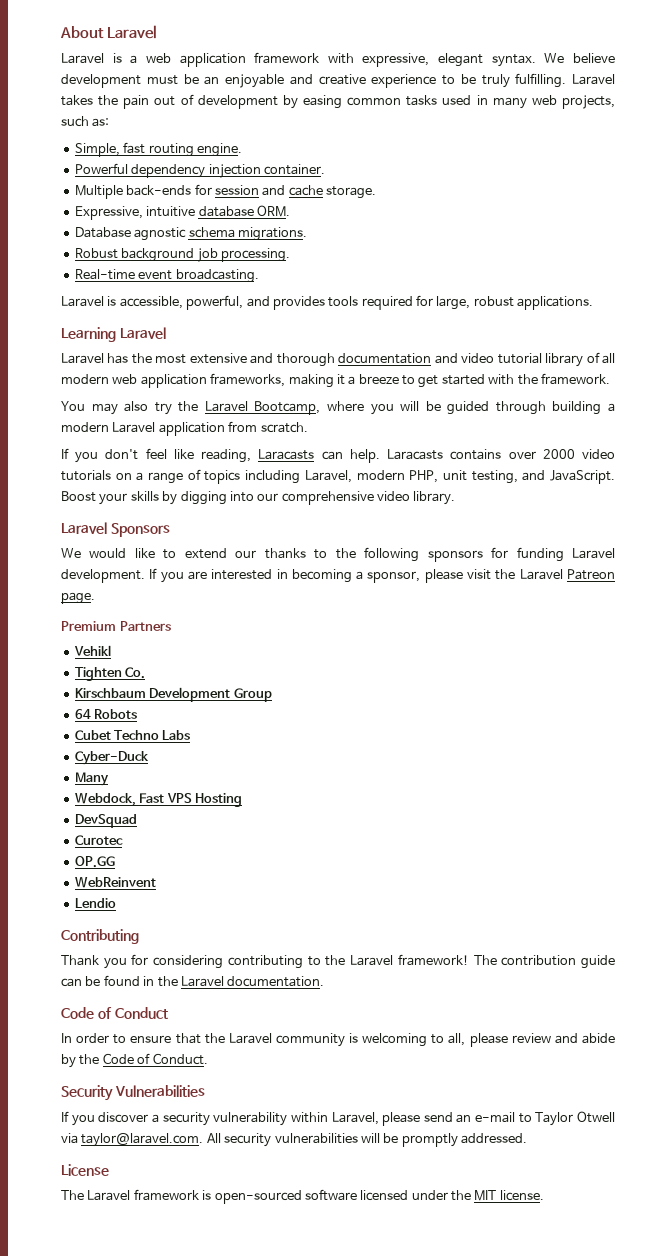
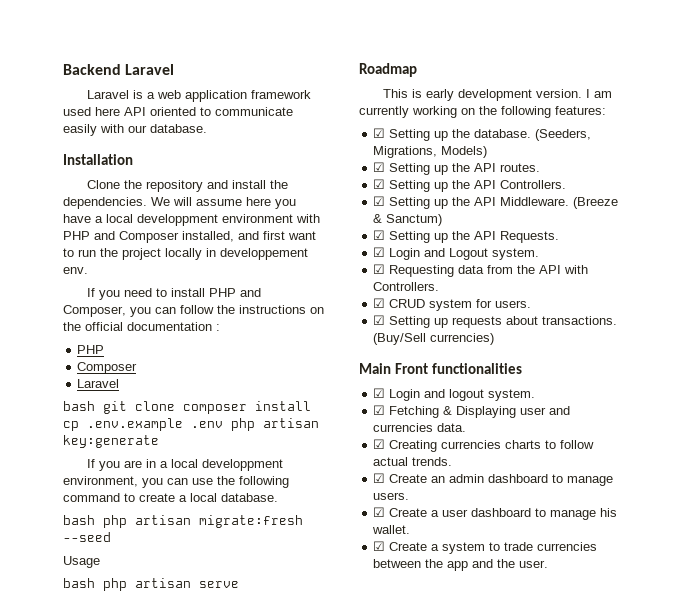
[60,26,104,39] About -> [63,64,121,75] Backend
[327,53,615,67] [61,73,615,88] [61,94,616,109] [61,116,110,127] [74,142,242,157] [74,163,325,178] [74,184,376,199] [74,205,290,220] [74,227,307,241] [74,248,290,262] [74,269,259,283] [61,295,594,310] [61,327,166,342] [61,352,615,367] [61,373,610,388] [61,401,615,415] [61,421,308,436] [61,448,615,463] [61,469,615,484] [61,491,456,505] [61,522,170,537] [61,547,615,562] [61,568,616,583] [61,592,95,604] [61,621,171,631] [73,645,111,656] [74,667,146,681] [74,687,272,702] [74,709,138,719] [74,730,191,740] [74,751,149,765] [74,772,109,786] [74,793,242,807] [74,814,137,828] [74,835,123,845] [74,856,115,868] [74,877,156,888] [74,898,116,908] [61,929,139,944] [61,954,616,969] [61,975,325,987] [61,1007,168,1019] [61,1033,615,1047] [61,1053,208,1068] [61,1085,205,1101] [61,1111,615,1126] [61,1133,527,1147] [61,1164,109,1176] [61,1189,544,1204] with expressive, elegant syntax. We believe development must be an enjoyable and creative experience to be truly fulfilling. Laravel takes the pain out of development by easing common tasks used in many web projects, such as: // Simple, fast routing engine. // Powerful dependency injection container. // Multiple back-ends for session and cache storage. // Expressive, intuitive database ORM. // Database agnostic schema migrations. // Robust background job processing. // Real-time event broadcasting. // Laravel is accessible, powerful, and provides tools required for large, robust applications. // Learning Laravel // Laravel has the most extensive and thorough documentation and video tutorial library of all modern web application frameworks, making it a breeze to get started with the framework. // You may also try the Laravel Bootcamp, where you will be guided through building a modern Laravel application from scratch. // If you don't feel like reading, Laracasts can help. Laracasts contains over 2000 video tutorials on a range of topics including Laravel, modern PHP, unit testing, and JavaScript. Boost your skills by digging into our comprehensive video library. // Laravel Sponsors // We would like to extend our thanks to the following sponsors for funding Laravel development. If you are interested in becoming a sponsor, please visit the Laravel Patreon page. // Premium Partners // Vehikl // Tighten Co. // Kirschbaum Development Group // 64 Robots // Cubet Techno Labs // Cyber-Duck // Many // Webdock, Fast VPS Hosting // DevSquad // Curotec // OP.GG // WebReinvent // Lendio // Contributing // Thank you for considering contributing to the Laravel framework! The contribution guide can be found in the Laravel documentation. // Code of Conduct // In order to ensure that the Laravel community is welcoming to all, please review and abide by the Code of Conduct. // Security Vulnerabilities // If you discover a security vulnerability within Laravel, please send an e-mail to Taylor Otwell via taylor@laravel.com. All security vulnerabilities will be promptly addressed. // License // The Laravel framework is open-sourced software licensed under the MIT license. -> [63,107,293,116] [63,124,207,136] [63,154,133,165] [86,180,288,192] [63,197,296,209] [63,214,320,226] [63,231,316,243] [63,248,308,260] [63,267,88,274] [86,288,261,300] [63,305,324,317] [63,322,220,331] [77,345,105,354] [77,362,138,374] [77,379,120,388] [63,401,311,414] [63,418,319,431] [63,435,159,448] [86,459,283,471] [63,476,289,488] [63,493,278,502] [63,515,303,528] [63,532,111,542] [63,556,100,568] [63,578,239,591] [359,63,417,77] [382,89,612,101] [359,106,606,118] [373,128,592,141] [373,146,488,158] [373,162,541,175] [373,179,567,192] [373,196,619,209] [373,214,443,226] [373,230,560,243] [373,247,540,260] [373,264,589,277] [373,282,440,291] [373,298,532,311] [373,315,618,328] [373,333,495,345] [359,363,523,374] [373,388,536,401] [373,405,571,418] [373,423,467,432] [373,439,595,452] [373,457,453,466] [373,473,614,486] [373,492,410,500] [373,507,618,520] [372,525,411,534] [373,541,598,554] [373,559,549,571] used here API oriented to communicate easily with our database. // Installation // Clone the repository and install the dependencies. We will assume here you have a local developpment environment with PHP and Composer installed, and first want to run the project locally in developpement env. // If you need to install PHP and Composer, you can follow the instructions on the official documentation : // PHP // Composer // Laravel // bash git clone composer install cp .env.example .env php artisan key:generate // If you are in a local developpment environment, you can use the following command to create a local database. // bash php artisan migrate:fresh --seed // Usage // bash php artisan serve // Roadmap // This is early development version. I am currently working on the following features: // ☑ Setting up the database. (Seeders, Migrations, Models) // ☑ Setting up the API routes. // ☑ Setting up the API Controllers. // ☑ Setting up the API Middleware. (Breeze & Sanctum) // ☑ Setting up the API Requests. // ☑ Login and Logout system. // ☑ Requesting data from the API with Controllers. // ☑ CRUD system for users. // ☑ Setting up requests about transactions. (Buy/Sell currencies) // Main Front functionalities // ☑ Login and logout system. // ☑ Fetching & Displaying user and currencies data. // ☑ Creating currencies charts to follow actual trends. // ☑ Create an admin dashboard to manage users. // ☑ Create a user dashboard to manage his wallet. // ☑ Create a system to trade currencies between the app and the user.

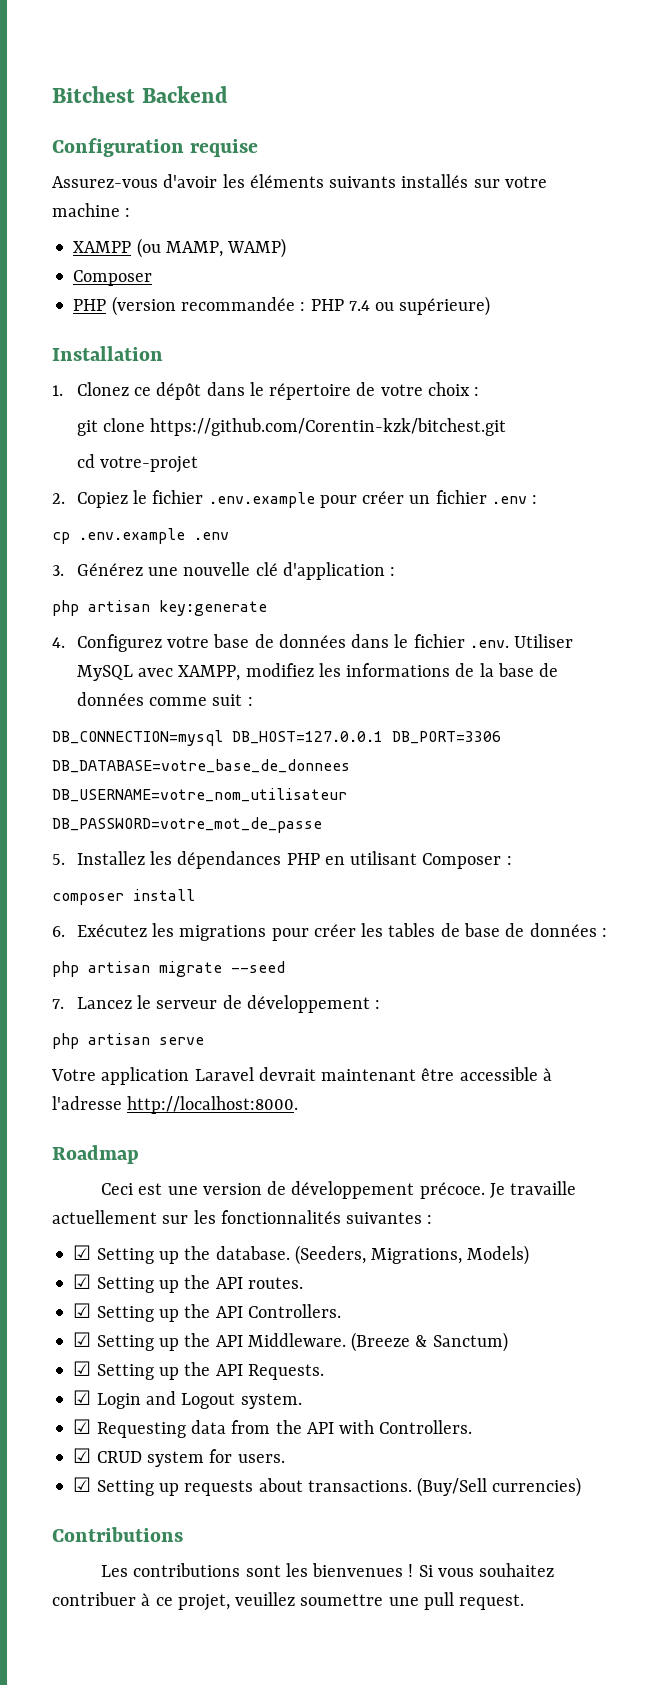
(63, 69) none -> [52,86,135,103] Bitchest
[125,64,175,75] [86,90,311,102] [63,107,293,116] [63,124,207,136] [63,154,133,165] [86,180,288,192] [63,197,296,209] [63,214,320,226] [63,231,316,243] [63,248,308,260] [63,267,88,274] [86,288,261,300] [63,305,324,317] [63,322,220,331] [77,345,105,354] [77,362,138,374] [77,379,120,388] [63,401,311,414] [63,418,319,431] [63,435,159,448] [86,459,283,471] [63,476,289,488] [63,493,278,502] [63,515,303,528] Laravel // Laravel is a web application framework used here API oriented to communicate easily with our database. // Installation // Clone the repository and install the dependencies. We will assume here you have a local developpment environment with PHP and Composer installed, and first want to run the project locally in developpement env. // If you need to install PHP and Composer, you can follow the instructions on the official documentation : // PHP // Composer // Laravel // bash git clone composer install cp .env.example .env php artisan key:generate // If you are in a local developpment environment, you can use the following command to create a local database. // bash php artisan migrate:fresh -> [52,138,259,157] [52,174,547,188] [52,203,131,217] [73,238,287,258] [73,270,153,286] [73,296,491,316] [52,346,163,361] [52,382,480,400] [76,418,507,436] [76,454,199,473] [52,490,538,508] [52,528,229,544] [52,562,396,580] [52,600,267,616] [52,634,574,652] [76,663,559,681] [76,692,253,706] [52,730,501,746] [52,759,350,773] [52,788,347,802] [52,817,322,833] [52,851,512,869] [52,889,195,905] [52,923,607,941] [52,961,222,977] // Configuration requise // Assurez-vous d'avoir les éléments suivants installés sur votre machine : // XAMPP (ou MAMP, WAMP) // Composer // PHP (version recommandée : PHP 7.4 ou supérieure) // Installation // 1. Clonez ce dépôt dans le répertoire de votre choix : // git clone https://github.com/Corentin-kzk/bitchest.git // cd votre-projet // 2. Copiez le fichier .env.example pour créer un fichier .env : // cp .env.example .env // 3. Générez une nouvelle clé d'application : // php artisan key:generate // 4. Configurez votre base de données dans le fichier .env. Utiliser MySQL avec XAMPP, modifiez les informations de la base de données comme suit : // DB_CONNECTION=mysql DB_HOST=127.0.0.1 DB_PORT=3306 DB_DATABASE=votre_base_de_donnees DB_USERNAME=votre_nom_utilisateur DB_PASSWORD=votre_mot_de_passe // 5. Installez les dépendances PHP en utilisant Composer : // composer install // 6. Exécutez les migrations pour créer les tables de base de données : // php artisan migrate
[63,556,100,568] [63,578,239,591] [359,63,417,77] [382,89,612,101] [359,106,606,118] Usage // bash php artisan serve // Roadmap // This is early development version. I am currently working on the following features: -> [52,995,381,1013] [52,1033,204,1049] [51,1067,552,1085] [52,1096,299,1114] [52,1145,139,1164] [101,1181,577,1199] [52,1210,433,1224] 7. Lancez le serveur de développement : // php artisan serve // Votre application Laravel devrait maintenant être accessible à l'adresse http://localhost:8000. // Roadmap // Ceci est une version de développement précoce. Je travaille actuellement sur les fonctionnalités suivantes :
[359,363,523,374] [373,388,536,401] [373,405,571,418] [373,423,467,432] [373,439,595,452] [373,457,453,466] [373,473,614,486] [373,492,410,500] [373,507,618,520] [372,525,411,534] [373,541,598,554] [373,559,549,571] Main Front functionalities // ☑ Login and logout system. // ☑ Fetching & Displaying user and currencies data. // ☑ Creating currencies charts to follow actual trends. // ☑ Create an admin dashboard to manage users. // ☑ Create a user dashboard to manage his wallet. // ☑ Create a system to trade currencies between the app and the user. -> [52,1527,183,1542] [101,1563,555,1577] [52,1592,525,1611] Contributions // Les contributions sont les bienvenues ! Si vous souhaitez contribuer à ce projet, veuillez soumettre une pull request.

